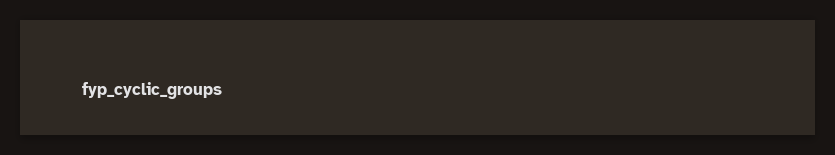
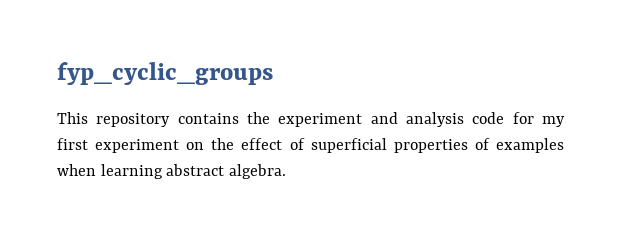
(222, 90) none -> [57,112,565,127] [57,138,564,153] [57,164,287,179] // This repository contains the experiment and analysis code for my first experiment on the effect of superficial properties of examples when learning abstract algebra.

